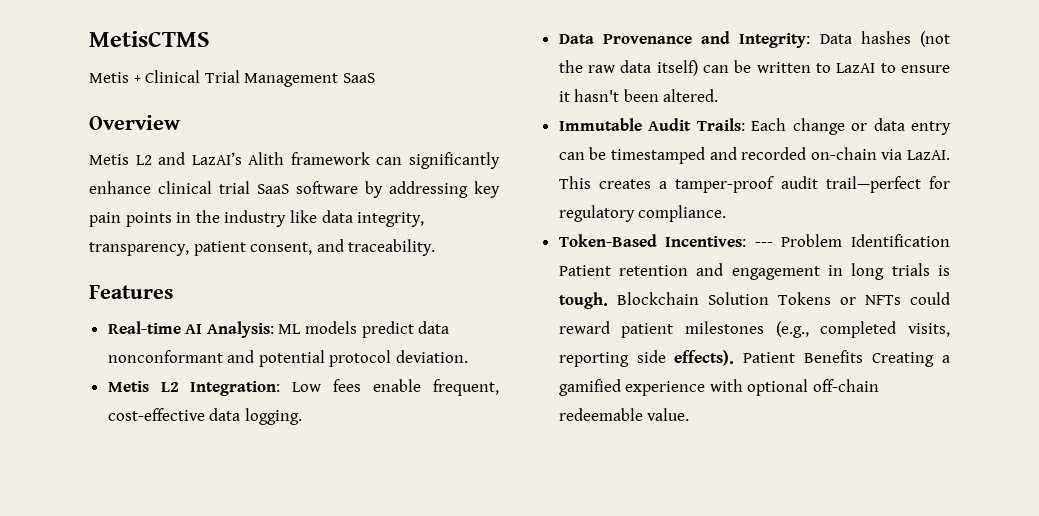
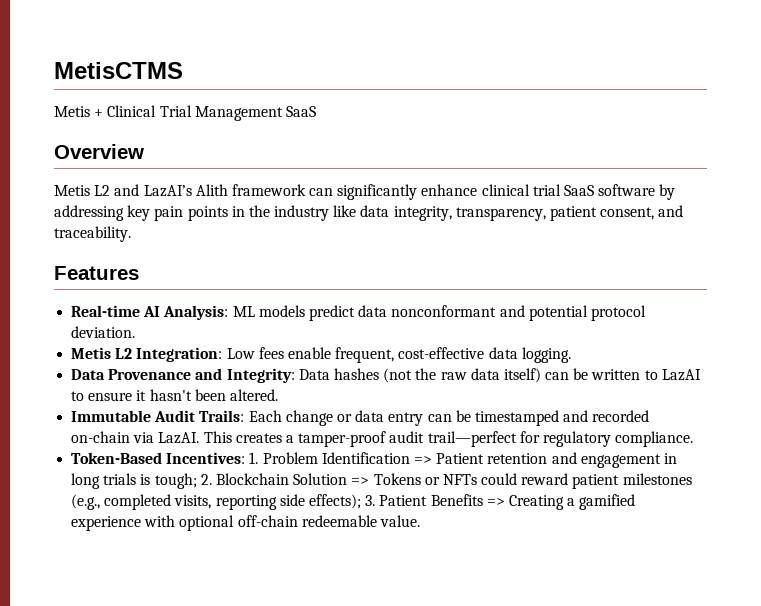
[754,242,773,247] --- -> [249,452,259,464] 1.
(950, 240) none -> [413,456,432,464] =>
[558,292,608,309] tough. -> [154,473,212,489] tough; 2.
(769, 298) none -> [351,477,370,485] =>
[674,350,735,366] effects). -> [308,494,376,509] effects); 3.
(864, 356) none -> [486,498,505,506] =>

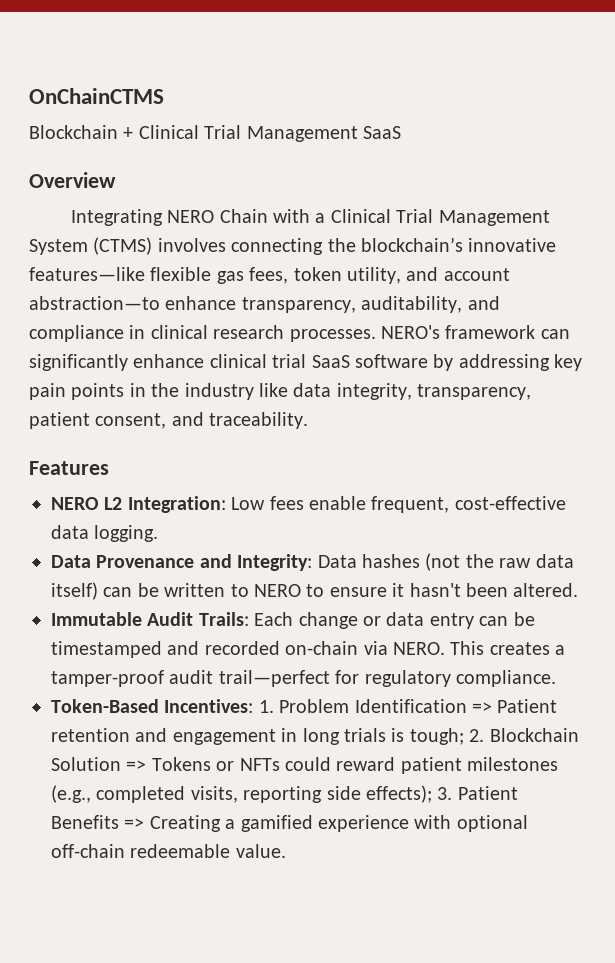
[54,62,183,79] [54,106,90,117] MetisCTMS // Metis -> [29,88,164,104] [29,125,118,139] OnChainCTMS // Blockchain
[54,184,228,197] Metis L2 and LazAI’s Alith -> [70,209,550,226] [29,237,557,255] [29,267,510,284] [29,296,500,313] [29,325,440,342] Integrating NERO Chain with a Clinical Trial Management System (CTMS) involves connecting the blockchain’s innovative features—like flexible gas fees, token utility, and account abstraction—to enhance transparency, auditability, and compliance in clinical research processes. NERO's
[71,305,646,321] [71,326,136,338] [71,347,112,359] Real-time AI Analysis: ML models predict data nonconformant and potential protocol deviation. // Metis -> [51,497,99,510] NERO
[661,369,701,381] LazAI -> [254,584,301,597] NERO
[158,432,200,444] LazAI. -> [392,642,445,655] NERO.

